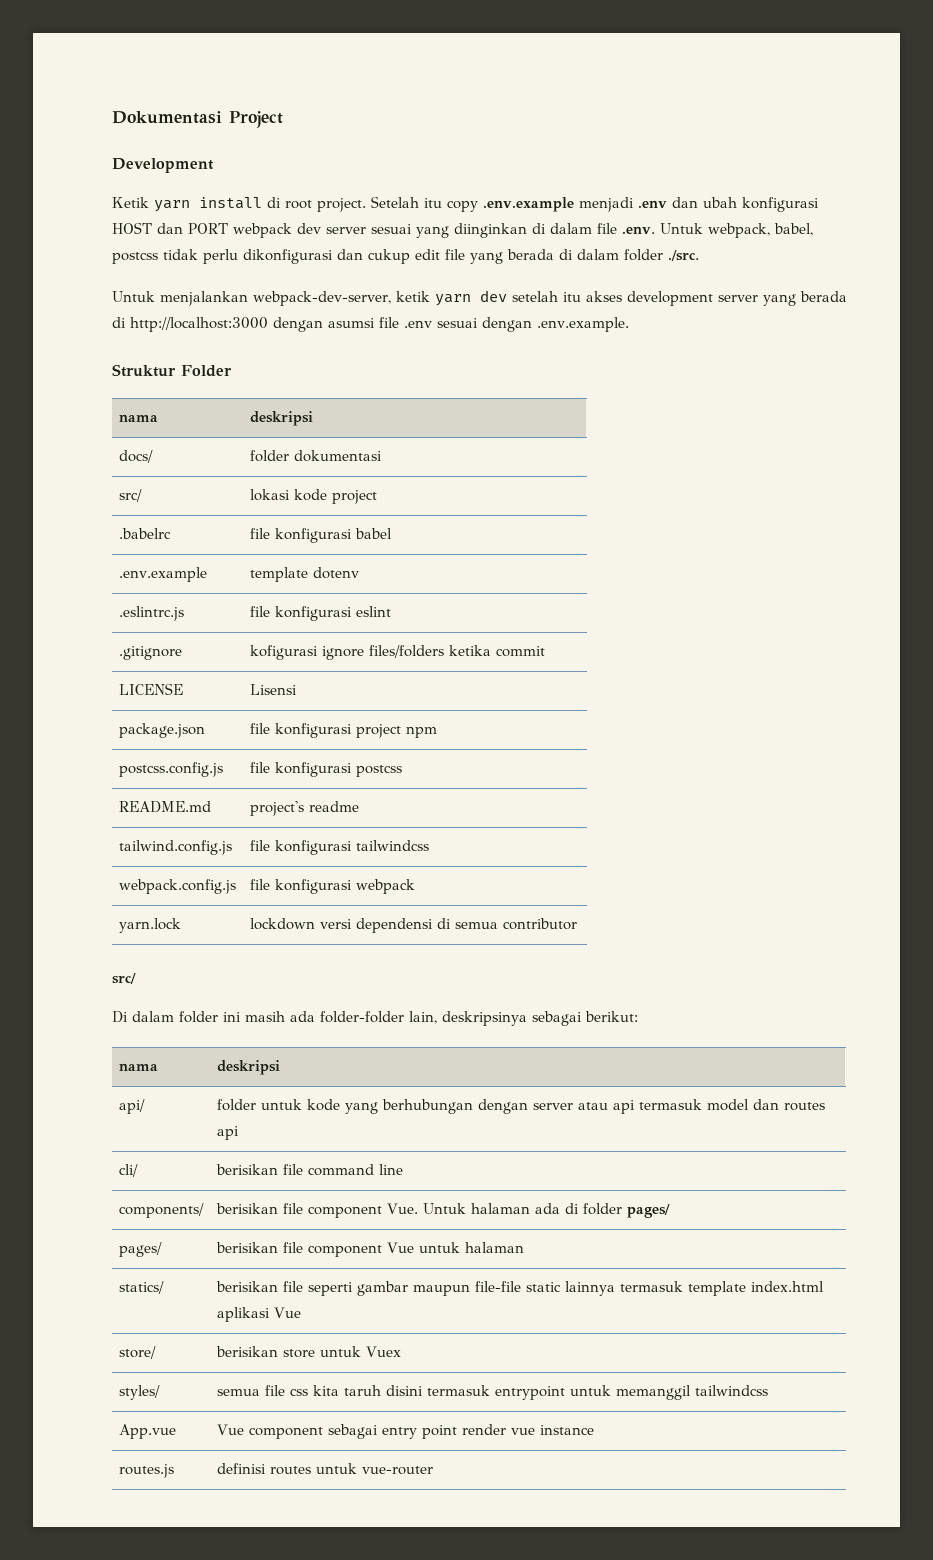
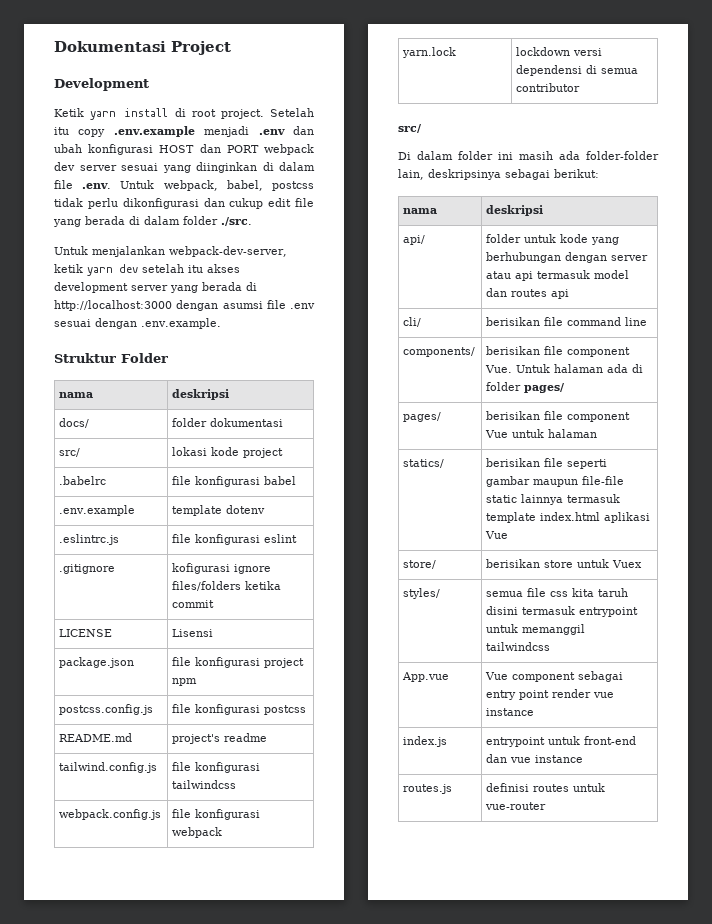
(594, 1430) none -> [403,736,448,747] [486,736,637,747] [486,754,584,763] // index.js | entrypoint untuk front-end dan vue instance

